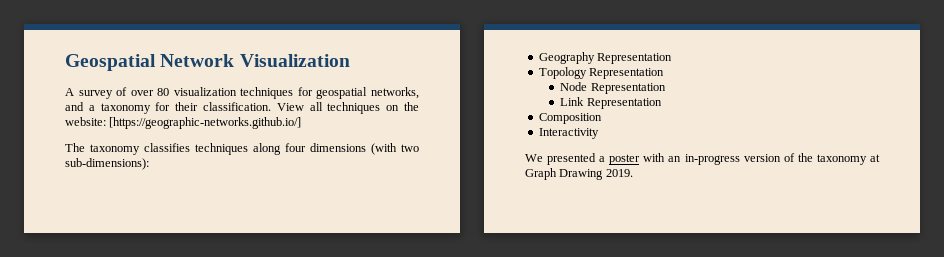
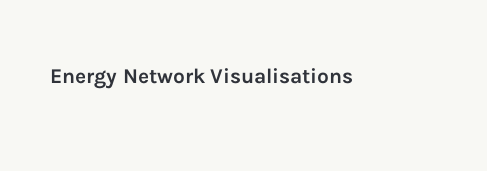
[65,54,350,71] [65,87,419,99] [65,102,420,114] [65,117,302,129] [65,143,419,155] [65,158,149,170] [538,52,673,64] [538,67,665,79] [560,82,666,94] [560,97,662,109] [538,113,602,124] [538,128,599,139] [525,153,880,165] [525,168,633,180] Geospatial Network Visualization // A survey of over 80 visualization techniques for geospatial networks, and a taxonomy for their classification. View all techniques on the website: [https://geographic-networks.github.io/] // The taxonomy classifies techniques along four dimensions (with two sub-dimensions): // Geography Representation // Topology Representation // Node Representation // Link Representation // Composition // Interactivity // We presented a poster with an in-progress version of the taxonomy at Graph Drawing 2019. -> [50,68,354,89] Energy Network Visualisations

